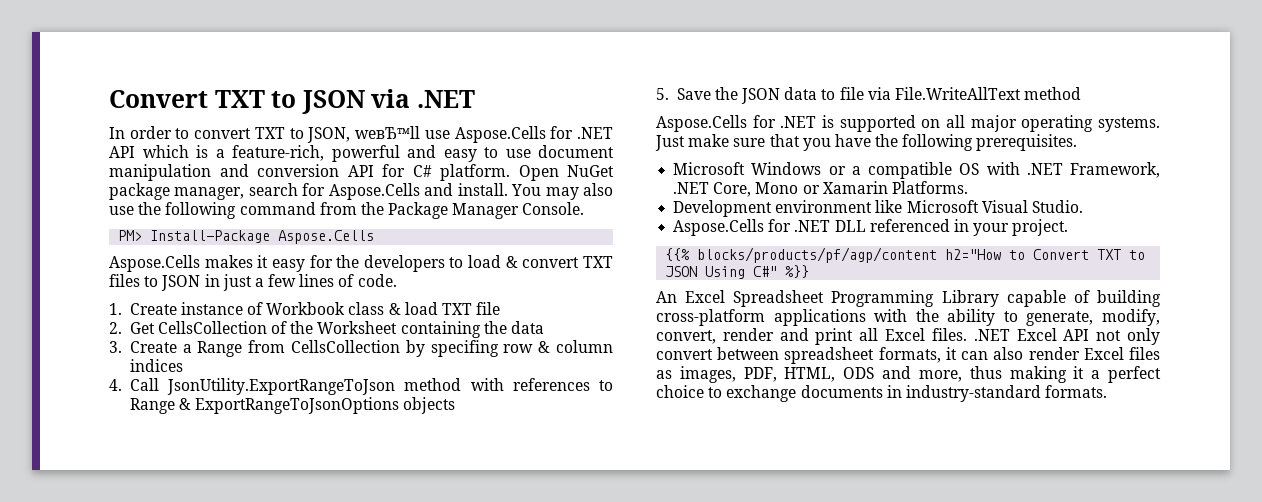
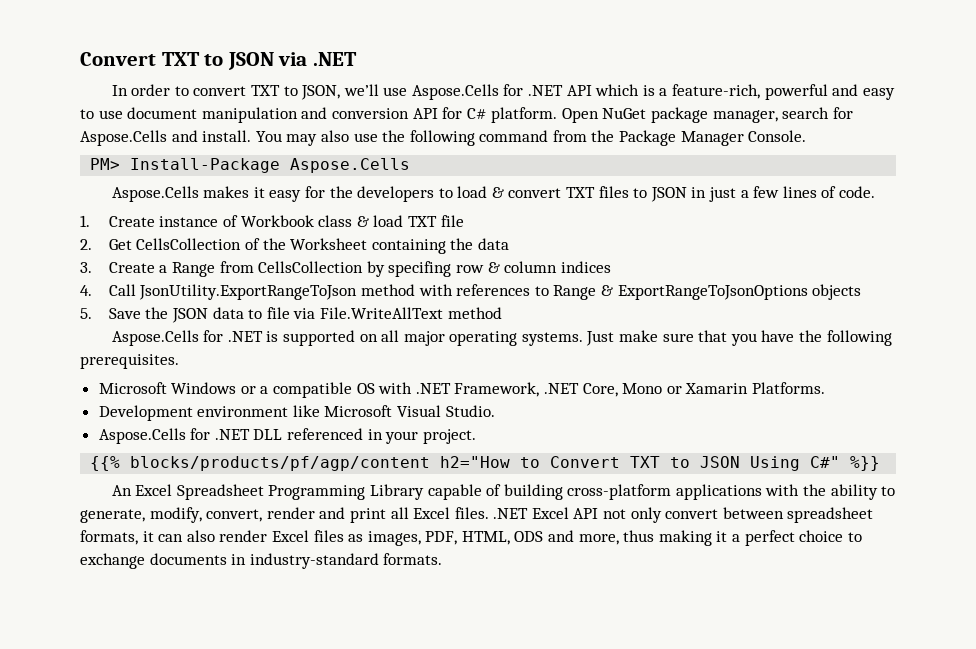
[355,126,421,139] weвЂ™ll -> [343,84,379,96] we’ll

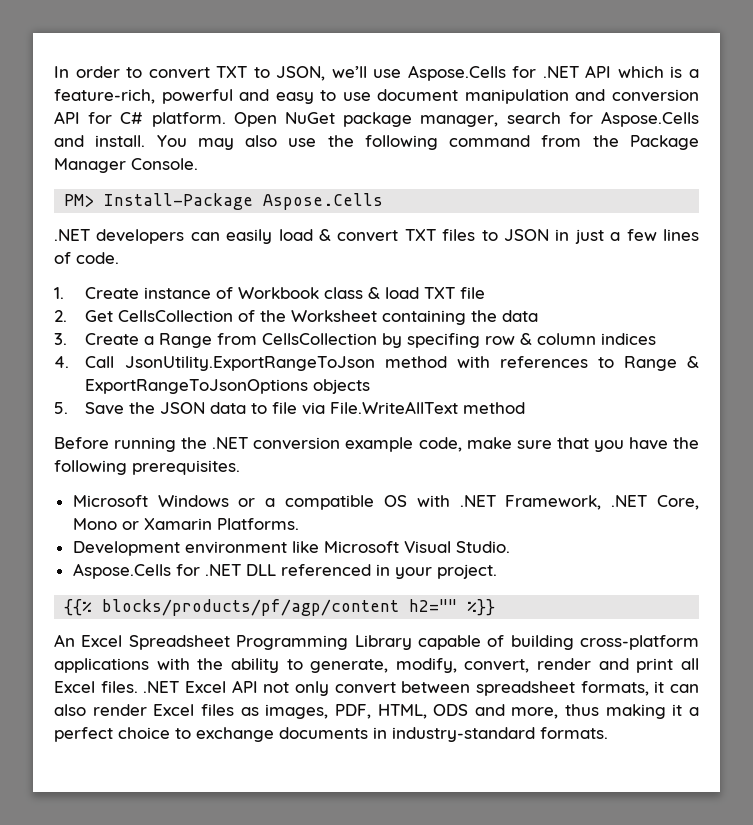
[80,52,357,70] Convert TXT to JSON via .NET // -> (54, 72) none
[111,186,453,202] Aspose.Cells makes it easy for the developers to -> [54,229,273,244] .NET developers can easily
[111,330,615,346] Aspose.Cells for .NET is supported on all major operating systems. Just -> [54,437,462,452] Before running the .NET conversion example code,
[440,456,841,471] h2="How to Convert TXT to JSON Using C#" -> [409,599,458,612] h2=""

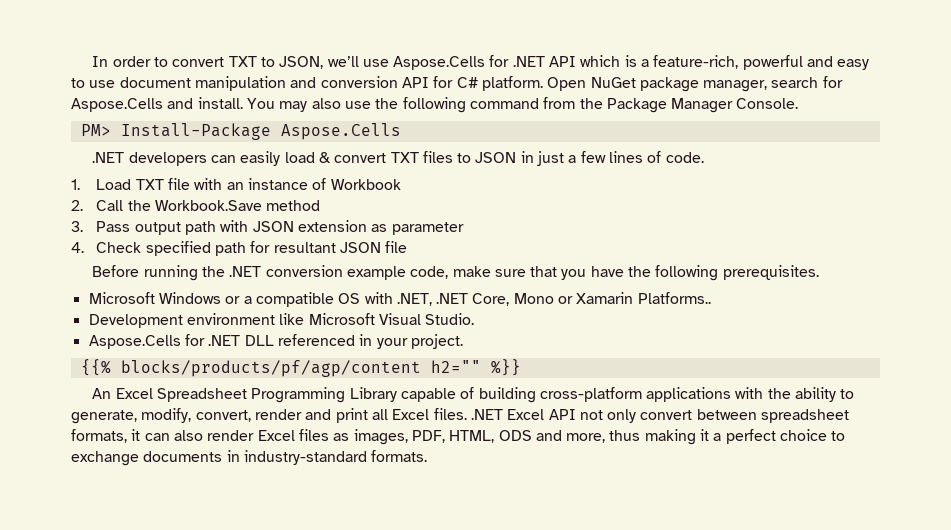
[85,287,486,299] [54,310,539,325] [54,333,657,348] [54,356,700,371] [85,379,371,394] [54,401,526,415] Create instance of Workbook class & load TXT file // 2. Get CellsCollection of the Worksheet containing the data // 3. Create a Range from CellsCollection by specifing row & column indices // 4. Call JsonUtility.ExportRangeToJson method with references to Range & ExportRangeToJsonOptions objects // 5. Save the JSON data to file via File.WriteAllText method -> [96,178,401,190] [71,200,321,211] [71,220,464,235] [71,241,408,256] Load TXT file with an instance of Workbook // 2. Call the Workbook.Save method // 3. Pass output path with JSON extension as parameter // 4. Check specified path for resultant JSON file
[459,495,602,510] .NET Framework, -> [396,293,432,306] .NET,
[216,518,299,530] Platforms. -> [637,292,711,304] Platforms..

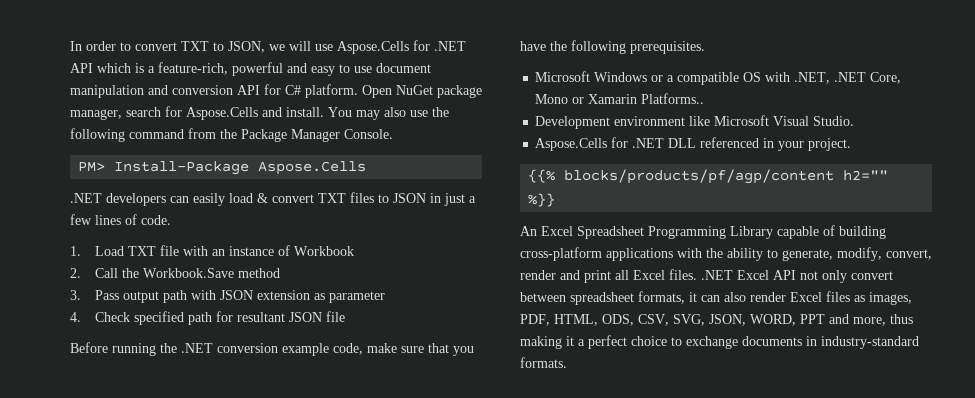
[327,56,359,67] we’ll -> [269,41,311,51] we will
[498,430,532,441] ODS -> [602,314,825,326] ODS, CSV, SVG, JSON, WORD, PPT

